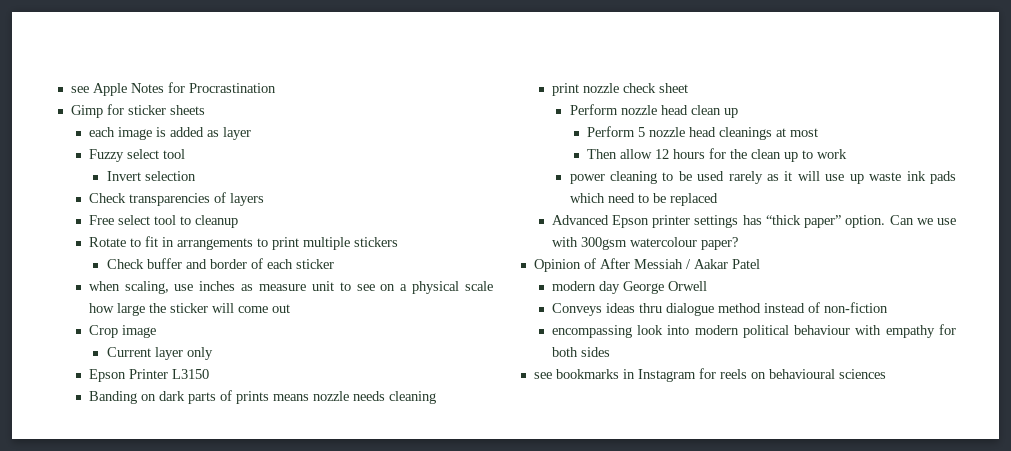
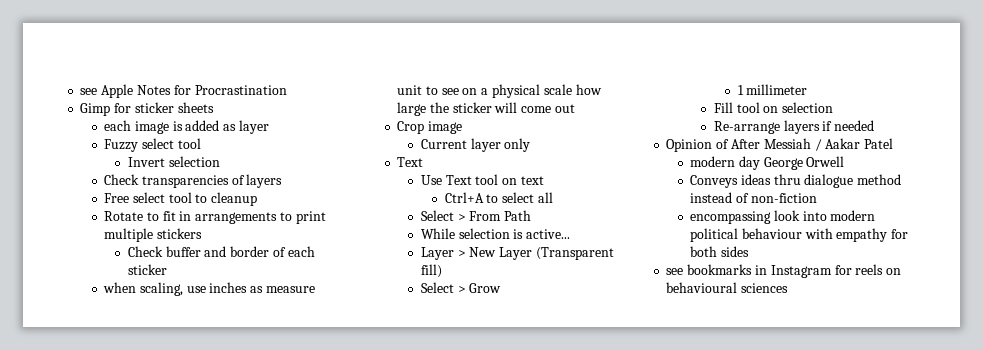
[88,369,209,382] [88,390,436,404] [551,83,688,96] [569,104,738,118] [587,126,819,140] [587,148,848,162] [569,171,956,184] [569,193,718,206] [551,215,956,228] [551,237,738,250] Epson Printer L3150 // Banding on dark parts of prints means nozzle needs cleaning // print nozzle check sheet // Perform nozzle head clean up // Perform 5 nozzle head cleanings at most // Then allow 12 hours for the clean up to work // power cleaning to be used rarely as it will use up waste ink pads which need to be replaced // Advanced Epson printer settings has “thick paper” option. Can we use with 300gsm watercolour paper? -> [397,157,424,167] [420,174,544,185] [444,192,553,203] [420,210,532,221] [420,228,571,239] [420,247,614,260] [420,264,442,278] [420,282,502,293] [737,84,808,95] [713,102,834,113] [713,120,875,134] Text // Use Text tool on text // Ctrl+A to select all // Select > From Path // While selection is active... // Layer > New Layer (Transparent fill) // Select > Grow // 1 millimeter // Fill tool on selection // Re-arrange layers if needed

